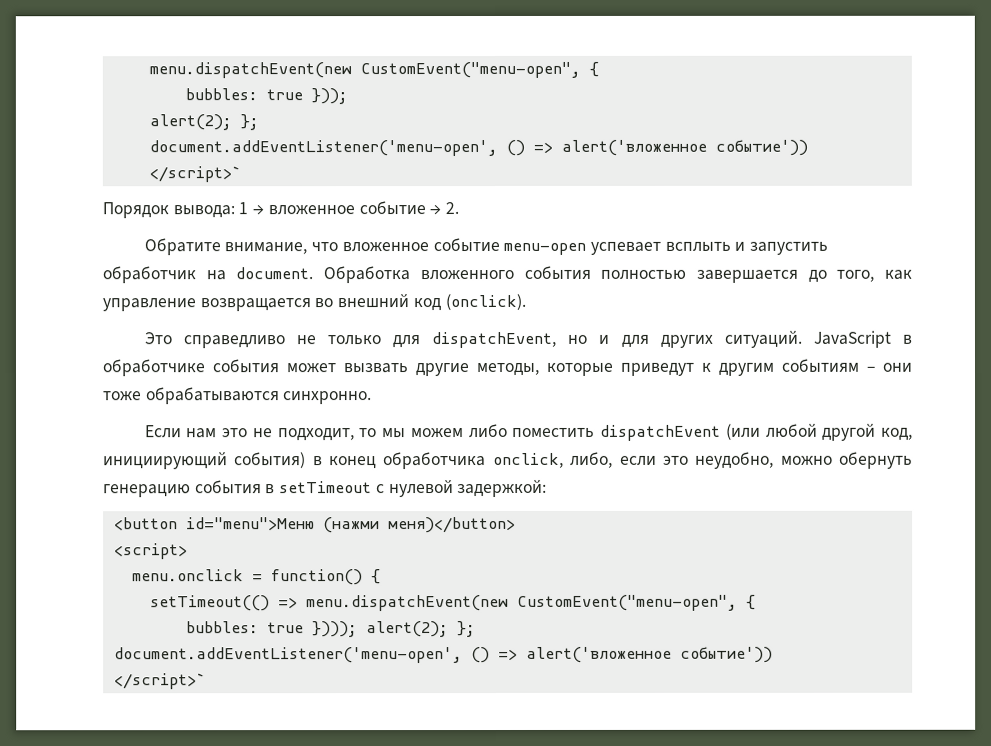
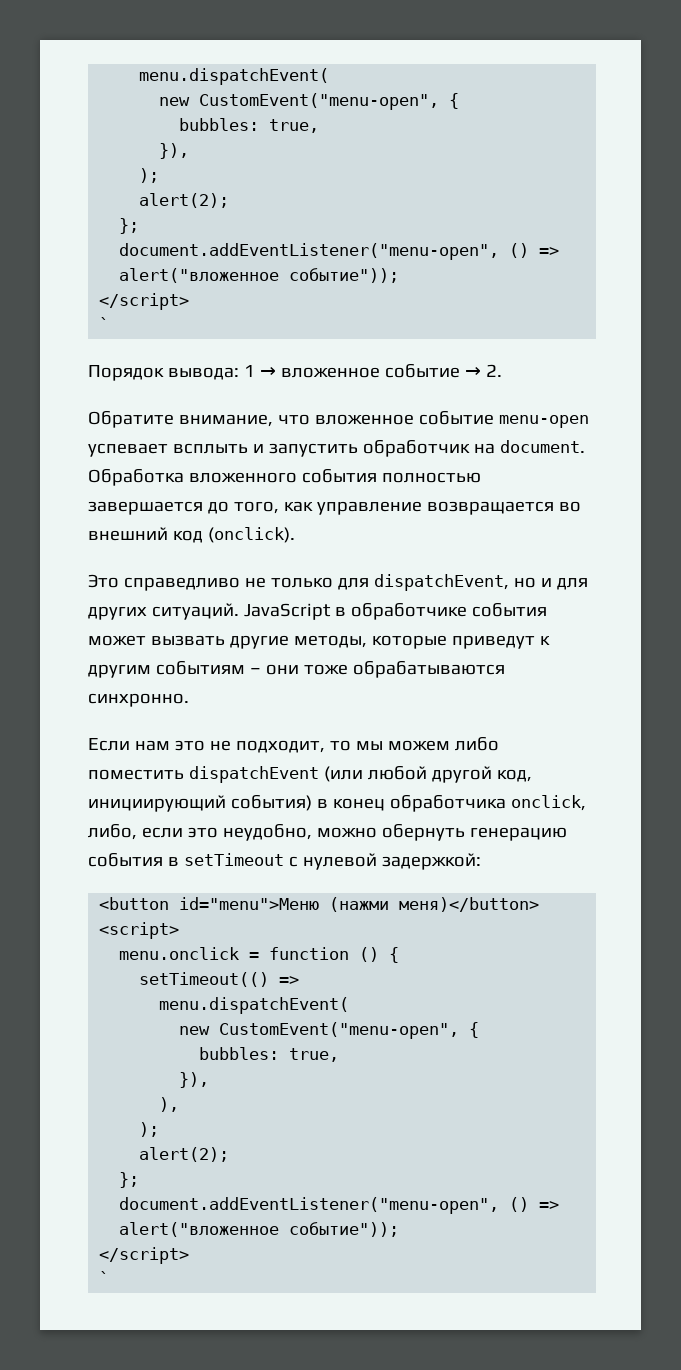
[148,61,599,79] [184,88,348,105] [148,114,259,131] [148,139,808,157] [148,166,241,183] menu.dispatchEvent(new CustomEvent("menu-open", { // bubbles: true })); // alert(2); }; // document.addEventListener('menu-open', () => alert('вложенное событие')) </script>` -> [139,68,330,85] [159,93,460,110] [179,118,320,133] [159,143,190,159] [139,168,160,183] [139,193,230,208] [119,218,140,234] [119,243,560,260] [119,268,400,283] [99,293,190,310] [99,317,110,331] menu.dispatchEvent( // new CustomEvent("menu-open", { // bubbles: true, // }), // ); // alert(2); // }; // document.addEventListener("menu-open", () => alert("вложенное событие")); // </script> // `
[270,569,363,586] function() -> [269,947,380,962] function ()
[305,594,756,612] [185,621,476,638] [113,646,773,664] [113,673,206,690] menu.dispatchEvent(new CustomEvent("menu-open", { // bubbles: true }))); alert(2); }; // document.addEventListener('menu-open', () => alert('вложенное событие')) // </script>` -> [159,997,350,1014] [179,1022,480,1039] [199,1047,340,1062] [179,1072,210,1088] [159,1097,180,1112] [139,1122,160,1137] [139,1147,230,1162] [119,1172,140,1188] [119,1197,560,1214] [119,1222,400,1237] [99,1247,190,1264] [99,1271,110,1285] // menu.dispatchEvent( // new CustomEvent("menu-open", { // bubbles: true, // }), // ), // ); // alert(2); // }; // document.addEventListener("menu-open", () => alert("вложенное событие")); // </script> // `

